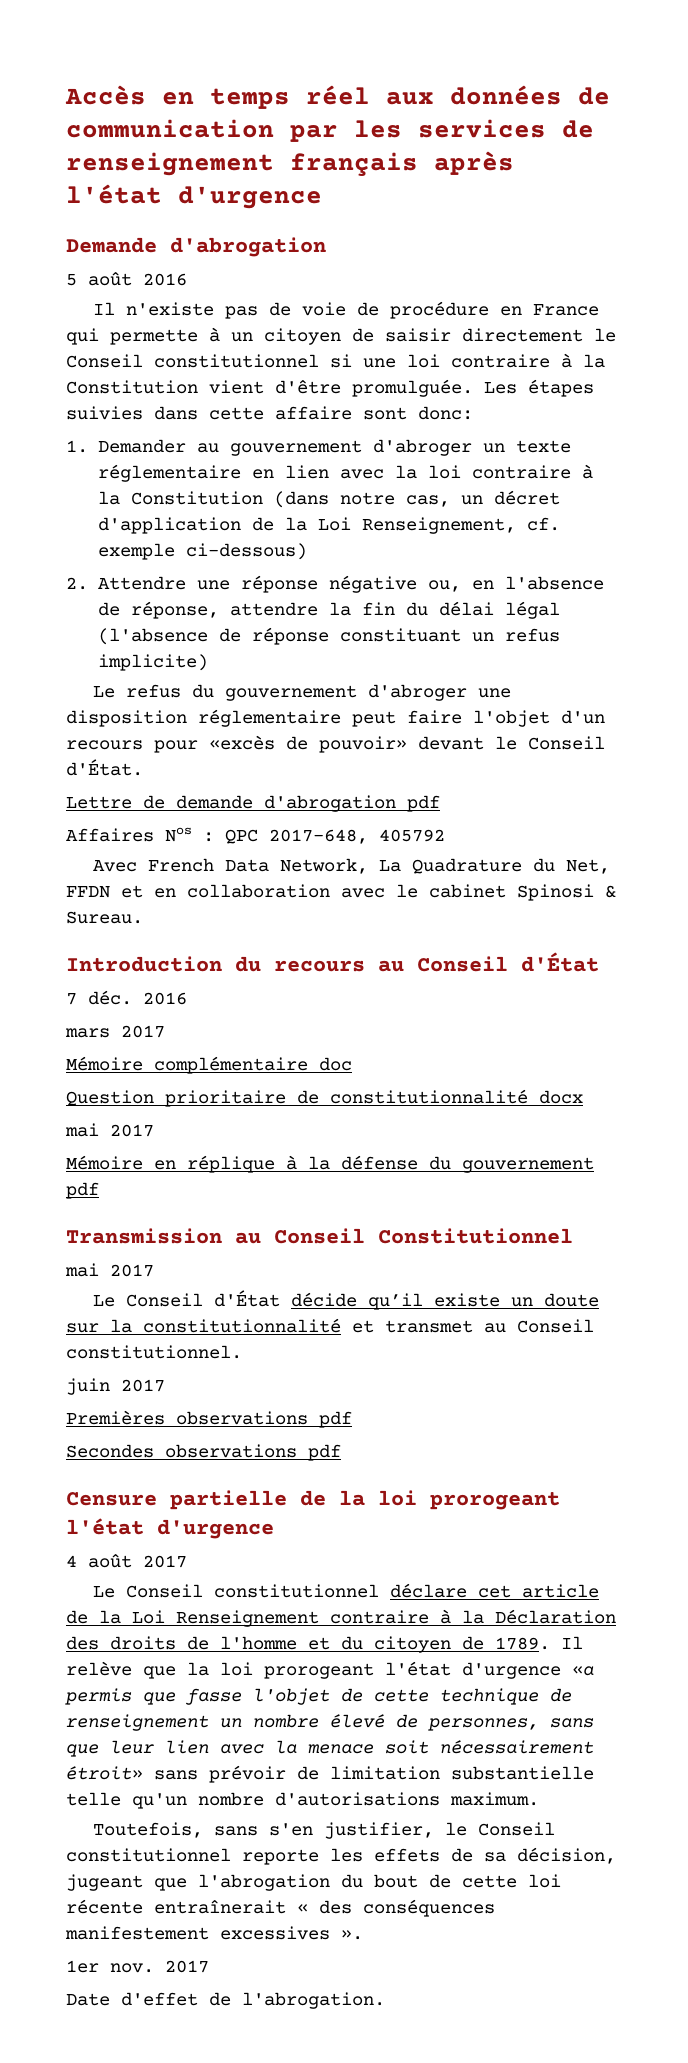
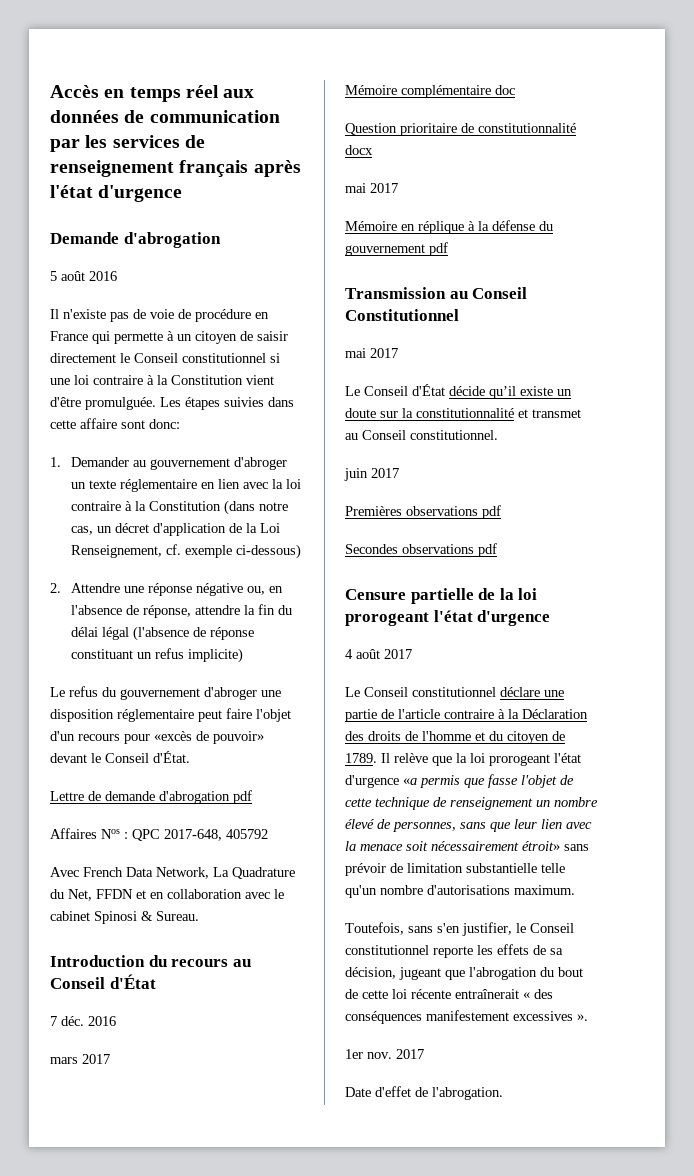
[478,1584,600,1598] [66,1610,319,1627] cet article de la Loi Renseignement -> [544,690,564,697] [345,709,440,722] une partie de l'article

